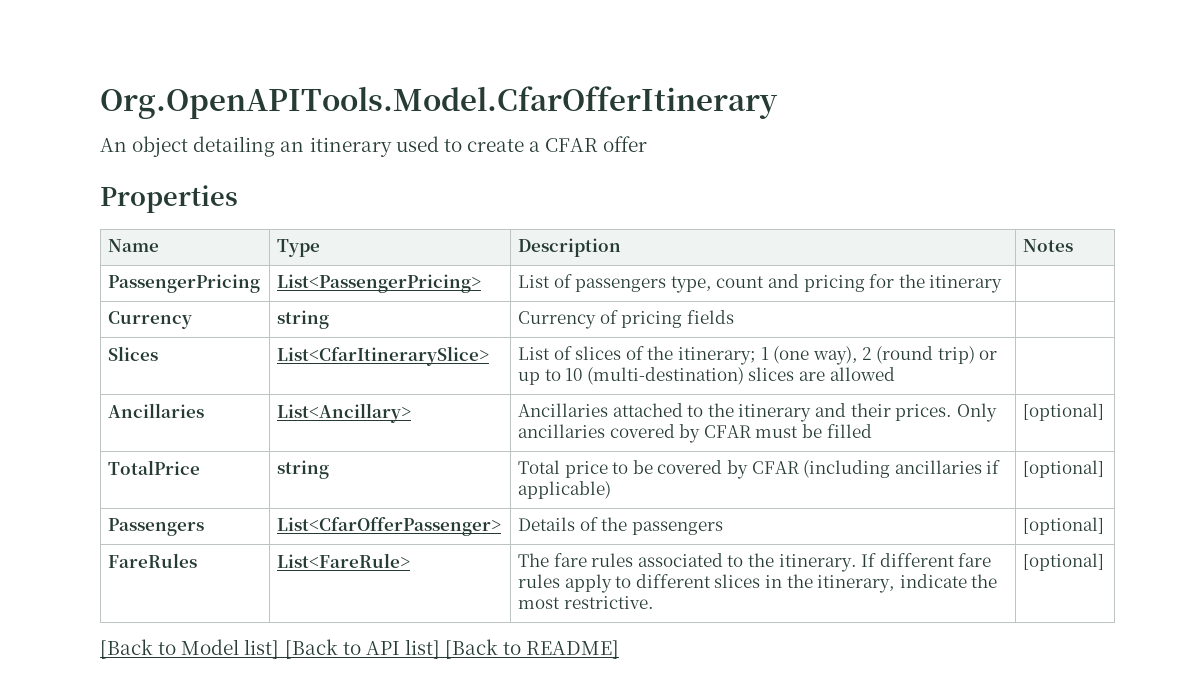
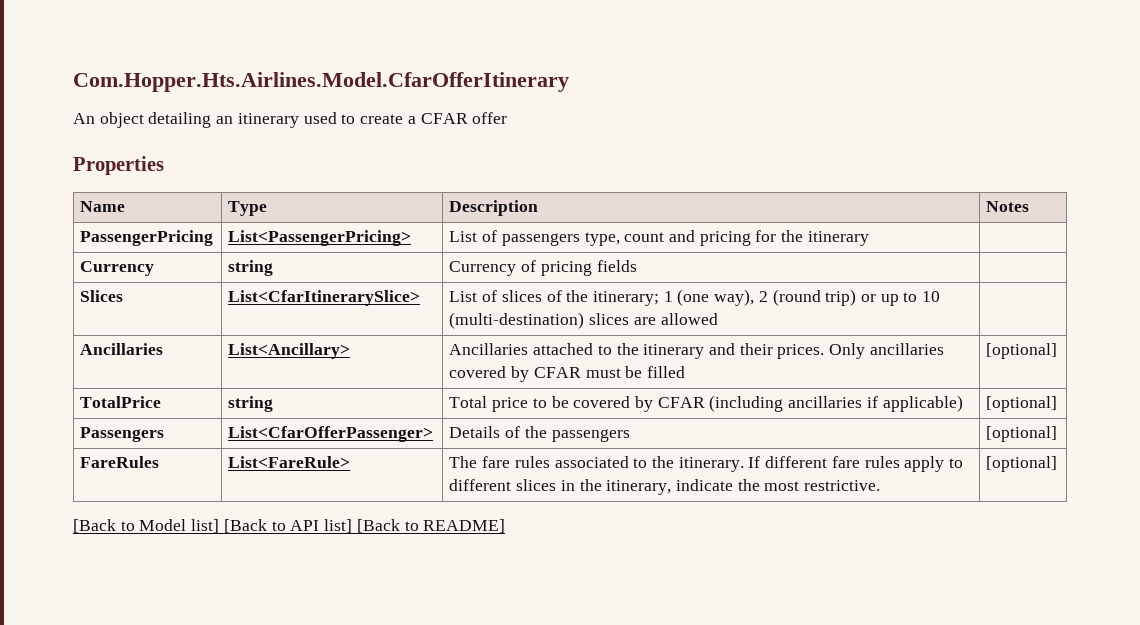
[100,86,778,119] Org.OpenAPITools.Model.CfarOfferItinerary -> [73,72,569,92] Com.Hopper.Hts.Airlines.Model.CfarOfferItinerary

